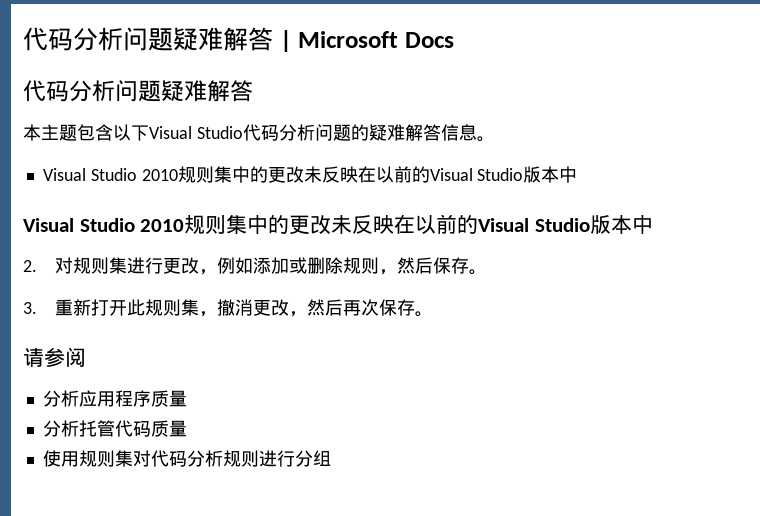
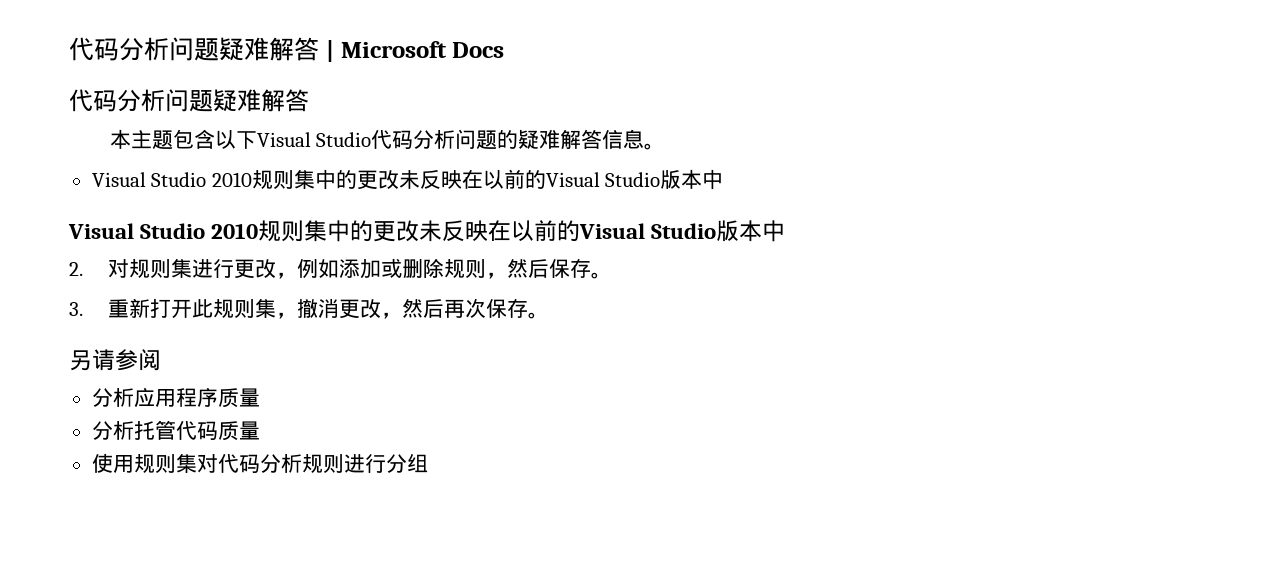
(433, 314) none -> [69,350,92,371] 另

